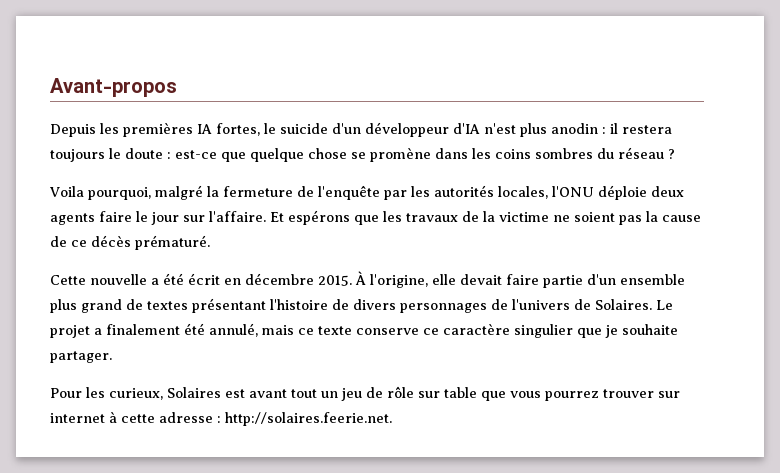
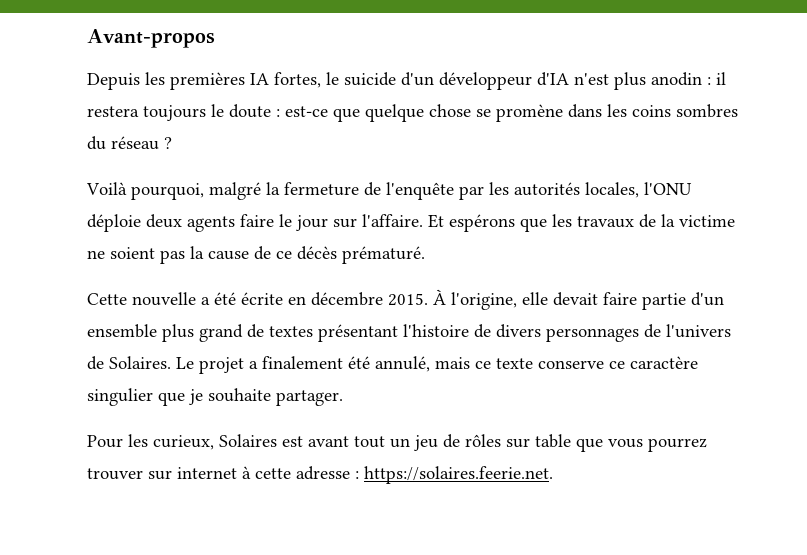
[49,186,84,197] Voila -> [86,182,127,195] Voilà
[188,273,220,285] écrit -> [241,292,283,305] écrite
[387,386,414,398] rôle -> [465,434,501,447] rôles
[225,412,392,426] http://solaires.feerie.net. -> [364,466,553,484] https://solaires.feerie.net.

